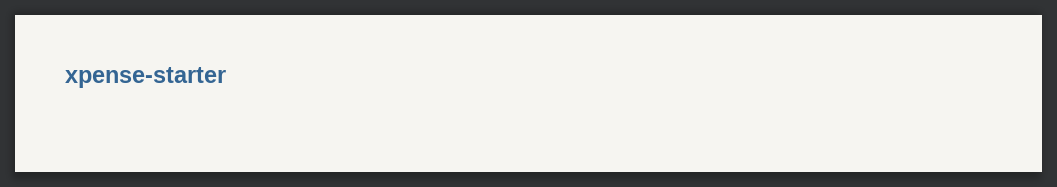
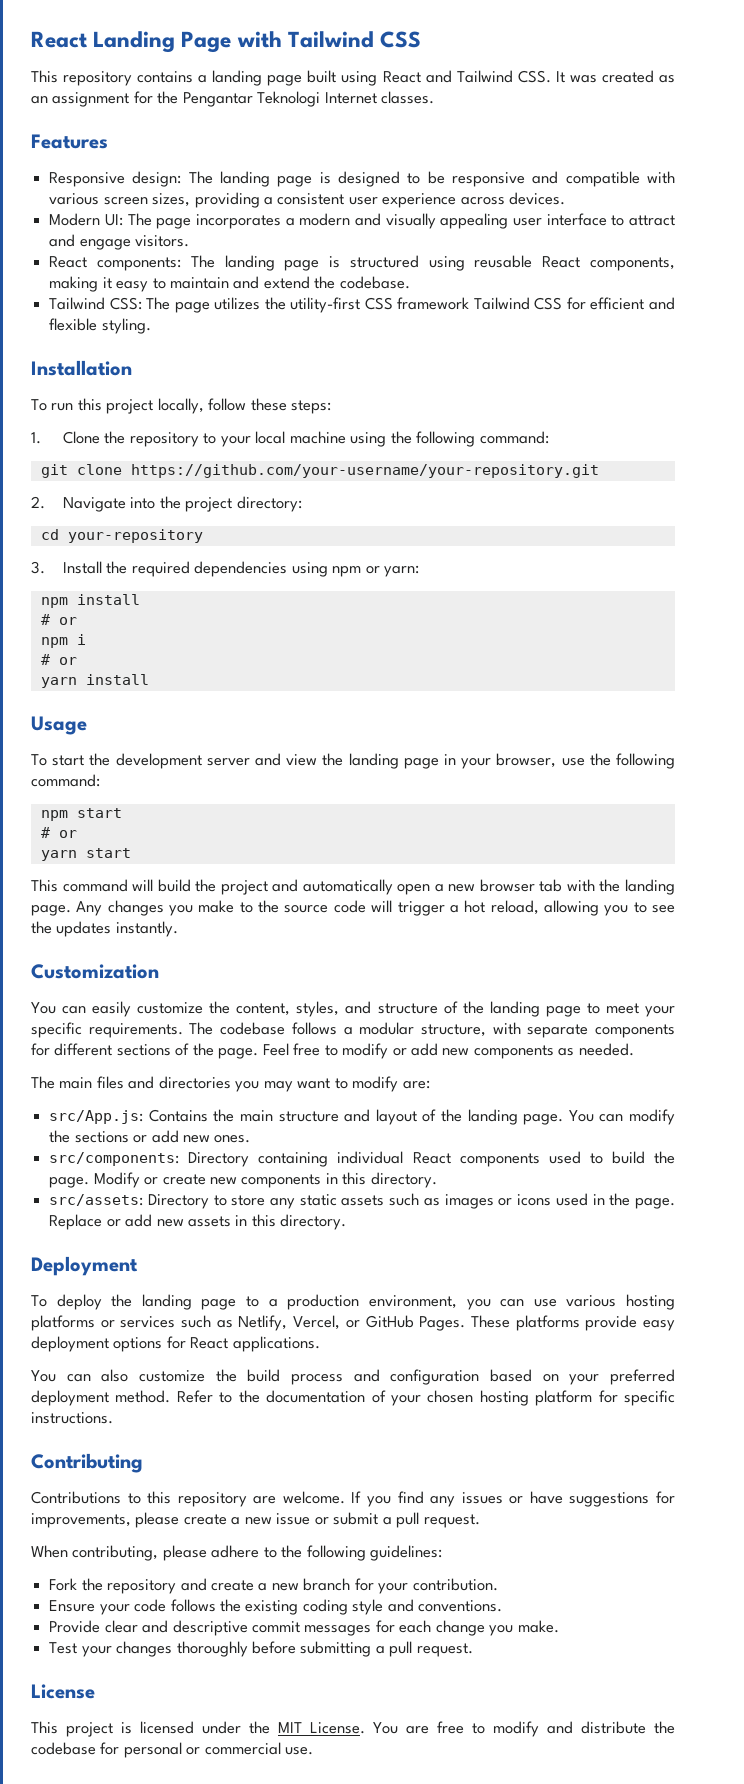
[65,67,226,88] xpense-starter -> [31,31,422,53] [31,70,676,86] [31,91,435,107] [31,134,108,149] [49,171,675,187] [49,192,566,208] [49,213,675,229] [49,234,190,250] [49,255,676,271] [49,276,410,292] [49,297,675,313] [49,318,151,334] [31,360,132,376] [31,398,332,414] [31,431,549,447] [40,464,599,478] [31,496,302,512] [40,529,203,543] [31,561,420,577] [40,594,140,608] [40,614,77,625] [40,634,86,648] [40,654,77,665] [40,674,149,688] [31,716,87,735] [31,753,676,769] [31,774,100,787] [40,808,122,821] [40,827,77,838] [40,848,131,861] [31,879,675,895] [31,900,676,916] [31,921,178,937] [31,964,159,979] [31,1001,676,1017] [31,1022,675,1038] [31,1043,634,1059] [31,1076,430,1092] [49,1109,675,1125] [49,1130,251,1143] [49,1151,675,1167] [49,1172,437,1188] [49,1193,676,1209] [49,1214,347,1230] [31,1256,138,1276] [31,1294,676,1310] [31,1315,675,1331] [31,1336,320,1352] [31,1369,675,1385] [31,1390,675,1406] [31,1412,113,1424] [31,1453,143,1473] [31,1491,675,1507] [31,1512,480,1528] [31,1545,443,1561] [49,1578,498,1594] [49,1599,503,1615] [49,1620,559,1636] [49,1641,473,1657] [31,1684,95,1699] [31,1721,675,1737] [31,1742,314,1758] React Landing Page with Tailwind CSS // This repository contains a landing page built using React and Tailwind CSS. It was created as an assignment for the Pengantar Teknologi Internet classes. // Features // Responsive design: The landing page is designed to be responsive and compatible with various screen sizes, providing a consistent user experience across devices. // Modern UI: The page incorporates a modern and visually appealing user interface to attract and engage visitors. // React components: The landing page is structured using reusable React components, making it easy to maintain and extend the codebase. // Tailwind CSS: The page utilizes the utility-first CSS framework Tailwind CSS for efficient and flexible styling. // Installation // To run this project locally, follow these steps: // 1. Clone the repository to your local machine using the following command: // git clone https://github.com/your-username/your-repository.git // 2. Navigate into the project directory: // cd your-repository // 3. Install the required dependencies using npm or yarn: // npm install // # or // npm i // # or // yarn install // Usage // To start the development server and view the landing page in your browser, use the following command: // npm start // # or // yarn start // This command will build the project and automatically open a new browser tab with the landing page. Any changes you make to the source code will trigger a hot reload, allowing you to see the updates instantly. // Customization // You can easily customize the content, styles, and structure of the landing page to meet your specific requirements. The codebase follows a modular structure, with separate components for different sections of the page. Feel free to modify or add new components as needed. // The main files and directories you may want to modify are: // src/App.js: Contains the main structure and layout of the landing page. You can modify the sections or add new ones. // src/components: Directory containing individual React components used to build the page. Modify or create new components in this directory. // src/assets: Directory to store any static assets such as images or icons used in the page. Replace or add new assets in this directory. // Deployment // To deploy the landing page to a production environment, you can use various hosting platforms or services such as Netlify, Vercel, or GitHub Pages. These platforms provide easy deployment options for React applications. // You can also customize the build process and configuration based on your preferred deployment method. Refer to the documentation of your chosen hosting platform for specific instructions. // Contributing // Contributions to this repository are welcome. If you find any issues or have suggestions for improvements, please create a new issue or submit a pull request. // When contributing, please adhere to the following guidelines: // Fork the repository and create a new branch for your contribution. // Ensure your code follows the existing coding style and conventions. // Provide clear and descriptive commit messages for each change you make. // Test your changes thoroughly before submitting a pull request. // License // This project is licensed under the MIT License. You are free to modify and distribute the codebase for personal or commercial use.

